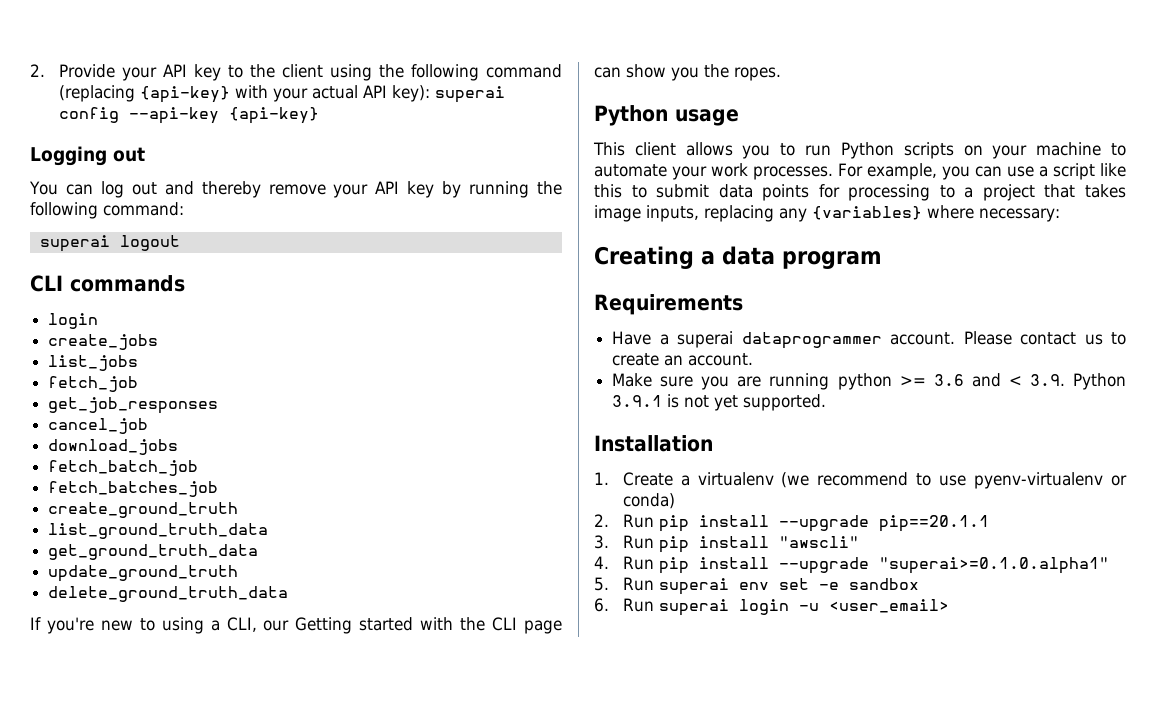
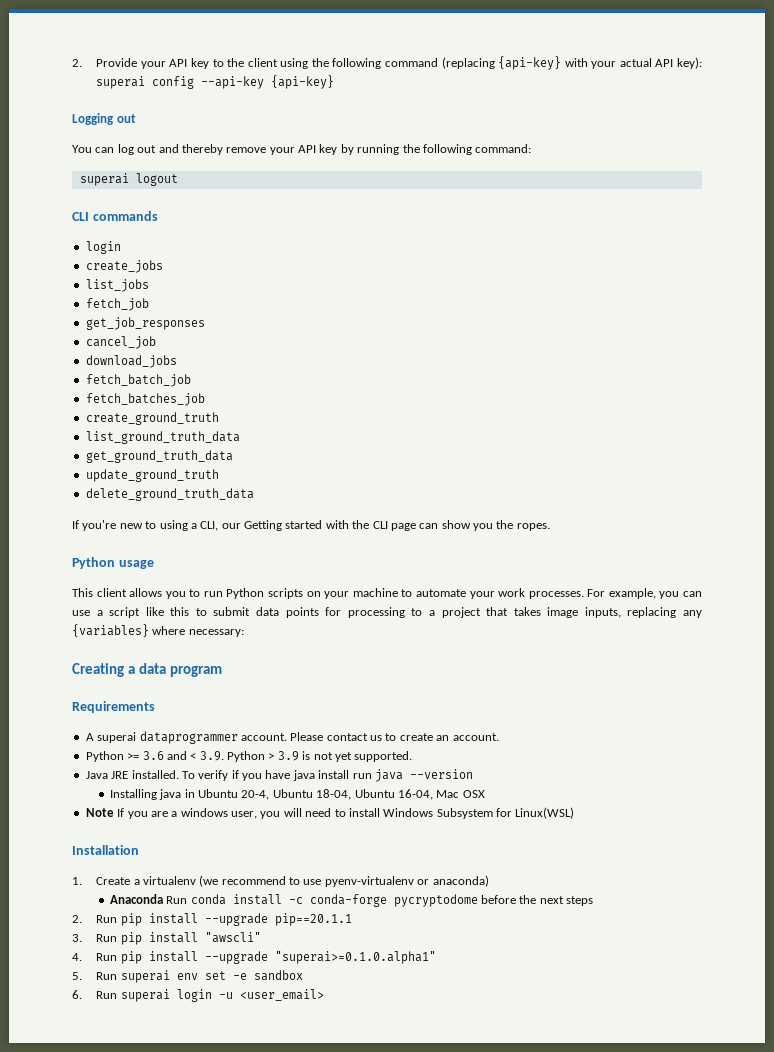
[612,331,669,345] Have a -> [85,733,94,741] A
[612,373,892,390] Make sure you are running python -> [85,751,124,762] Python
[612,395,663,407] 3.9.1 -> [268,751,299,761] > 3.9
(827, 402) none -> [85,769,473,782] [109,789,485,800] [85,807,575,819] // Java JRE installed. To verify if you have java install run java --version // Installing java in Ubuntu 20-4, Ubuntu 18-04, Ubuntu 16-04, Mac OSX // Note If you are a windows user, you will need to install Windows Subsystem for Linux(WSL)
[622,493,675,509] conda) -> [432,875,489,887] [109,894,594,907] anaconda) // Anaconda Run conda install -c conda-forge pycryptodome before the next steps

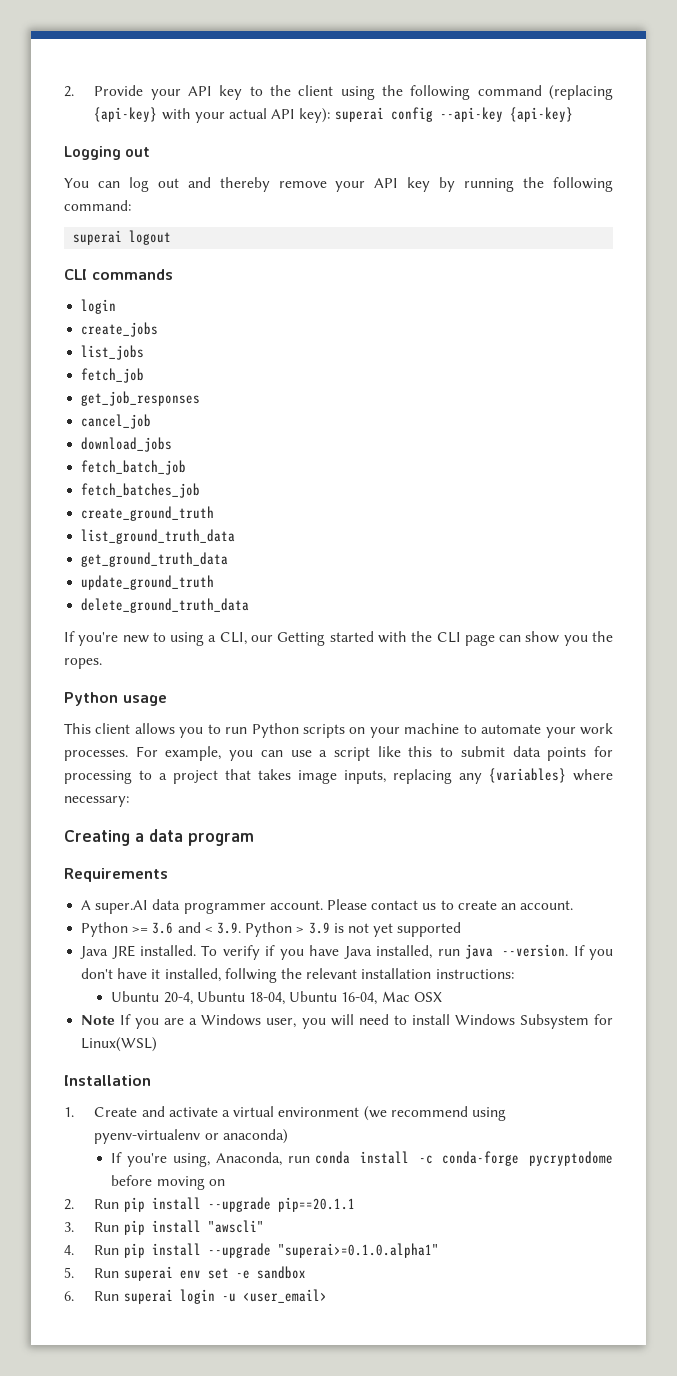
[97,731,238,744] superai dataprogrammer -> [95,899,266,914] super.AI data programmer
[354,751,413,762] supported. -> [397,922,462,937] supported
[292,769,473,782] [109,789,195,800] java install run java --version // Installing java in -> [343,944,614,960] [81,968,514,983] Java installed, run java --version. If you don't have it installed, follwing the relevant installation instructions: //
[180,808,228,817] windows -> [201,1014,262,1026] Windows
[133,875,489,887] [109,894,188,904] a virtualenv (we recommend to use pyenv-virtualenv or anaconda) // Anaconda Run -> [141,1106,506,1121] [94,1129,288,1144] [111,1152,310,1167] and activate a virtual environment (we recommend using pyenv-virtualenv or anaconda) // If you're using, Anaconda, run
[519,895,594,906] the next steps -> [156,1176,225,1190] moving on

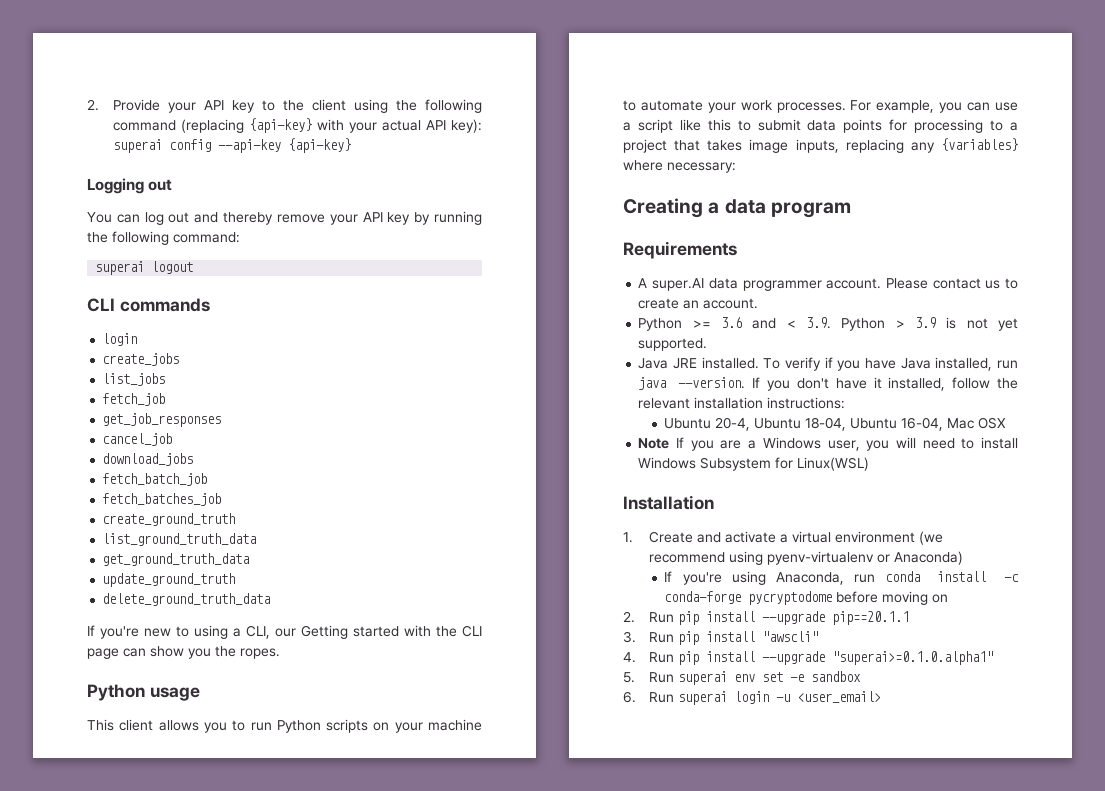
[397,922,462,937] supported -> [638,338,708,351] supported.
[224,968,277,983] follwing -> [952,377,991,389] follow
[222,1129,288,1144] [111,1152,211,1167] anaconda) // If you're using, -> [894,551,964,565] [664,571,766,585] Anaconda) // If you're using

